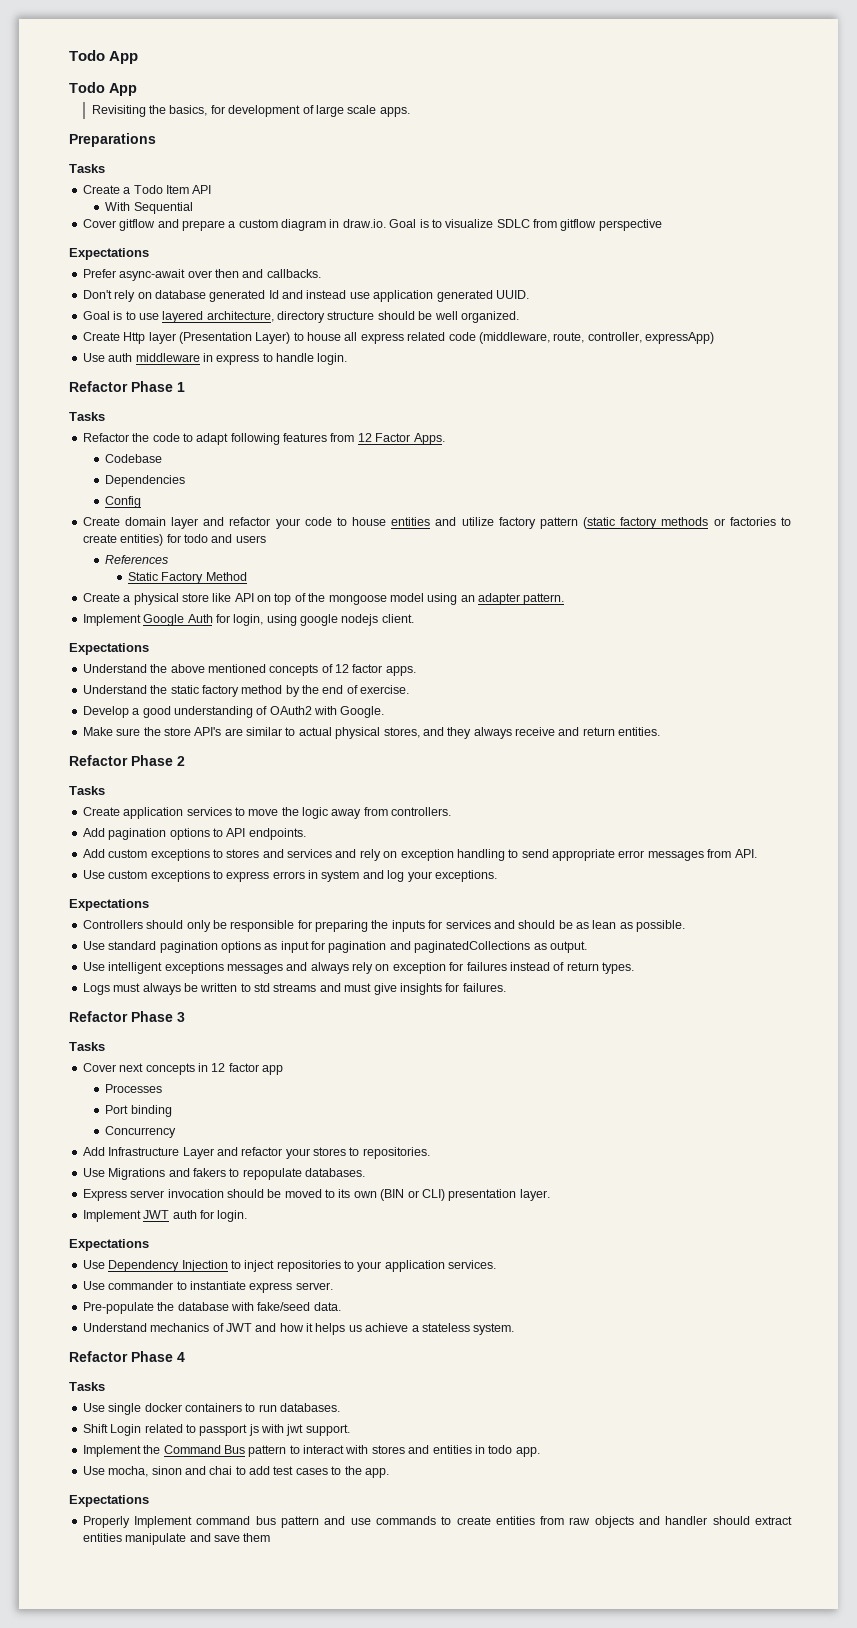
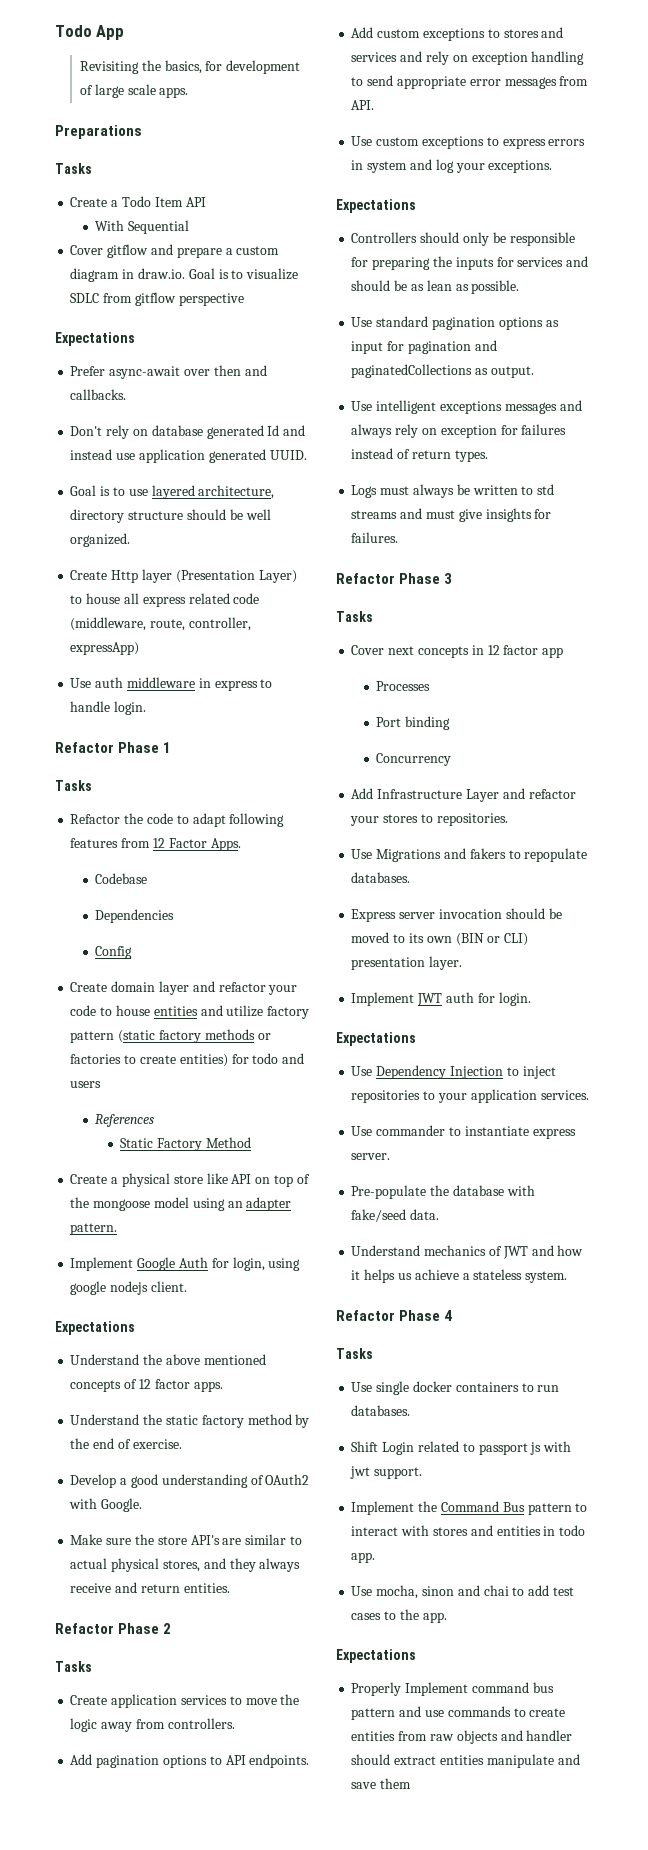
[69,50,139,64] [69,82,137,96] Todo App // Todo App -> [55,25,125,40] Todo App

